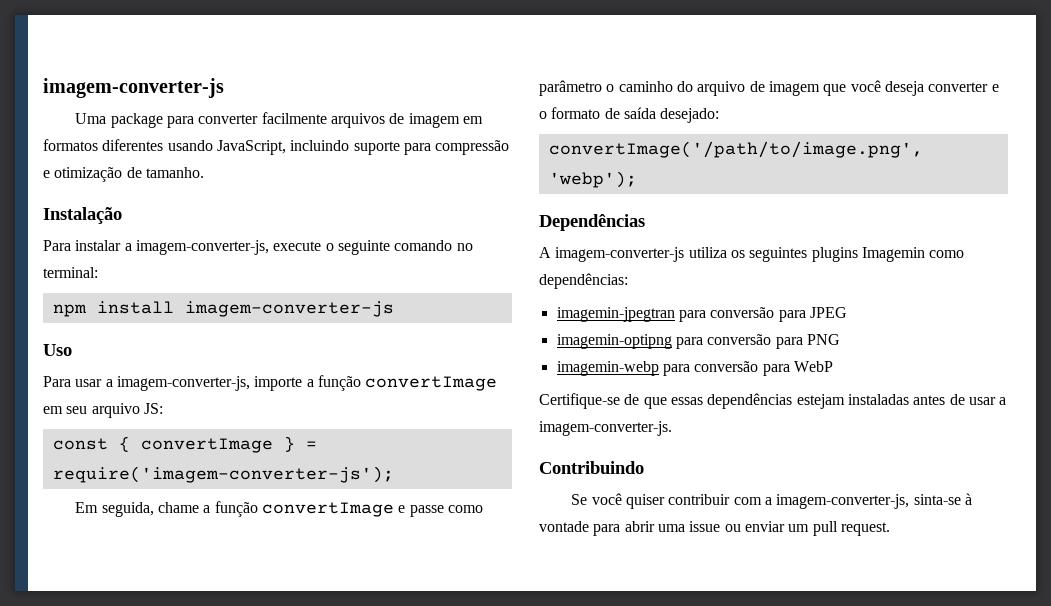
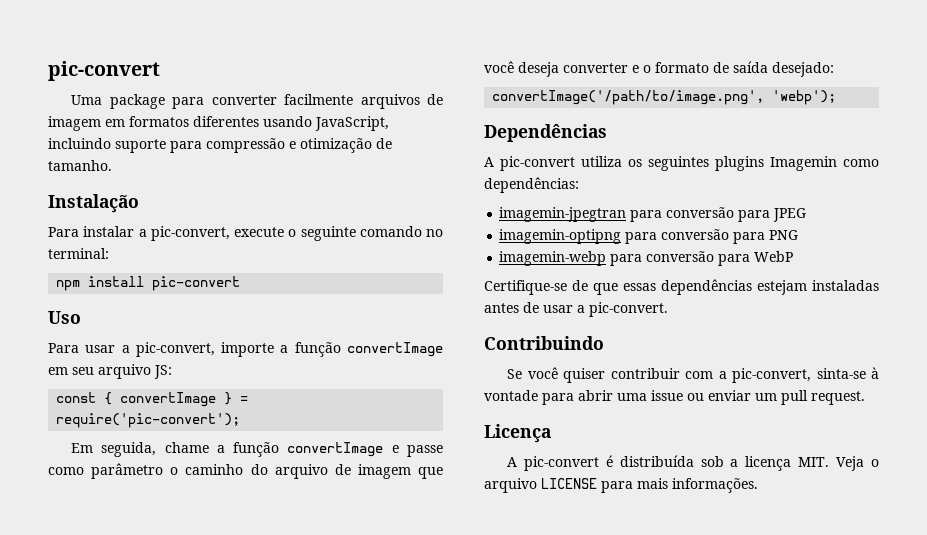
[43,78,224,98] imagem-converter-js -> [48,61,160,81] pic-convert
[135,240,269,255] imagem-converter-js, -> [150,226,230,241] pic-convert,
[184,301,394,317] imagem-converter-js -> [152,276,241,291] pic-convert
[116,376,250,391] imagem-converter-js, -> [135,342,215,357] pic-convert,
[52,466,394,483] require('imagem-converter-js'); -> [56,413,241,428] require('pic-convert');
[555,247,685,262] imagem-converter-js -> [500,156,575,171] pic-convert
[539,421,672,436] imagem-converter-js. -> [589,302,668,317] pic-convert.
[776,494,910,509] imagem-converter-js, -> [732,368,812,383] pic-convert,
(890, 529) none -> [484,424,551,443] [507,455,879,471] [484,478,758,493] // Licença // A pic-convert é distribuída sob a licença MIT. Veja o arquivo LICENSE para mais informações.

